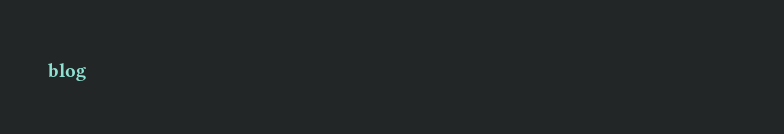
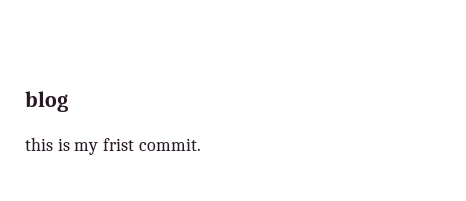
(86, 72) none -> [25,137,201,155] // this is my frist commit.

